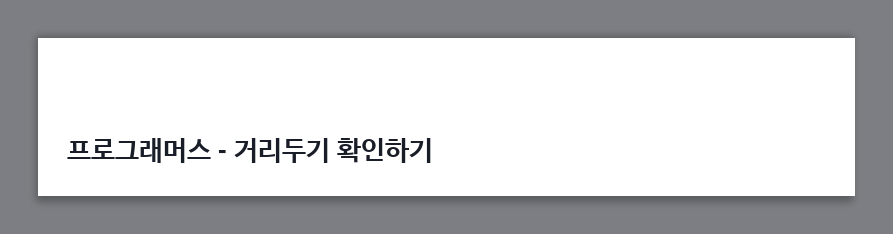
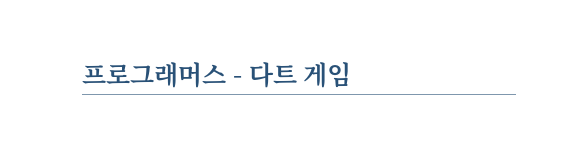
[234,138,434,163] 거리두기 확인하기 -> [248,62,352,88] 다트 게임

